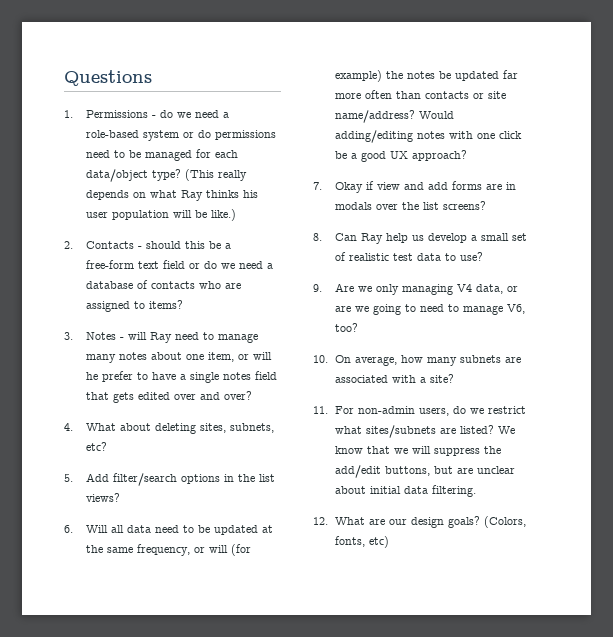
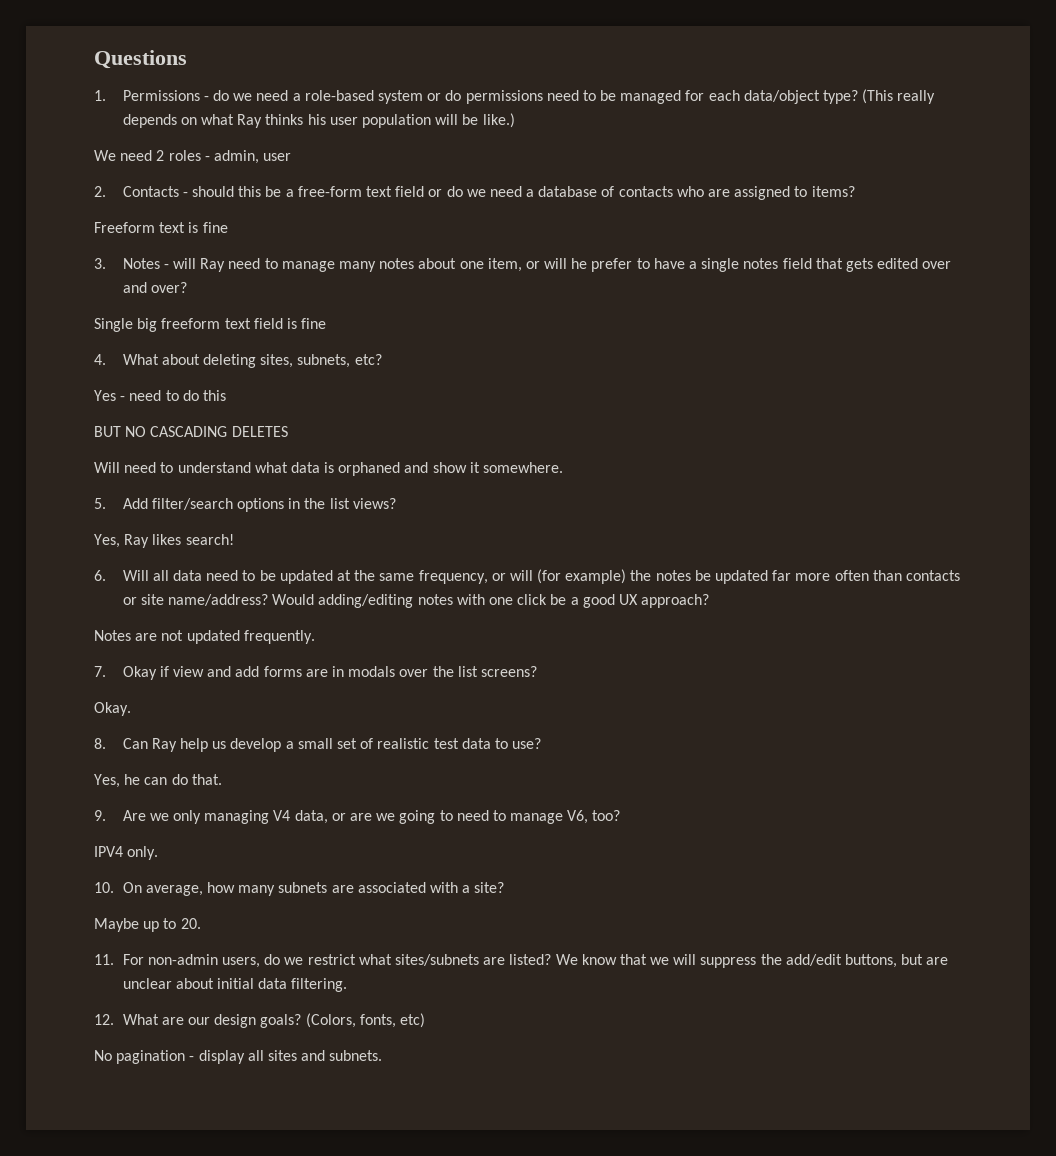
(236, 215) none -> [94,150,292,164] // We need 2 roles - admin, user
(183, 304) none -> [94,222,228,233] // Freeform text is fine
(252, 395) none -> [94,318,327,332] // Single big freeform text field is fine
(107, 446) none -> [94,390,226,401] [94,426,288,437] [94,462,564,476] // Yes - need to do this // BUT NO CASCADING DELETES // Will need to understand what data is orphaned and show it somewhere.
(120, 497) none -> [94,534,234,548] // Yes, Ray likes search!
(467, 155) none -> [94,630,315,644] // Notes are not updated frequently.
(486, 205) none -> [94,702,131,716] // Okay.
(483, 256) none -> [94,774,222,788] // Yes, he can do that.
(358, 327) none -> [94,846,159,860] // IPV4 only.
(454, 378) none -> [94,918,201,932] // Maybe up to 20.
(389, 542) none -> [94,1050,383,1064] // No pagination - display all sites and subnets.

